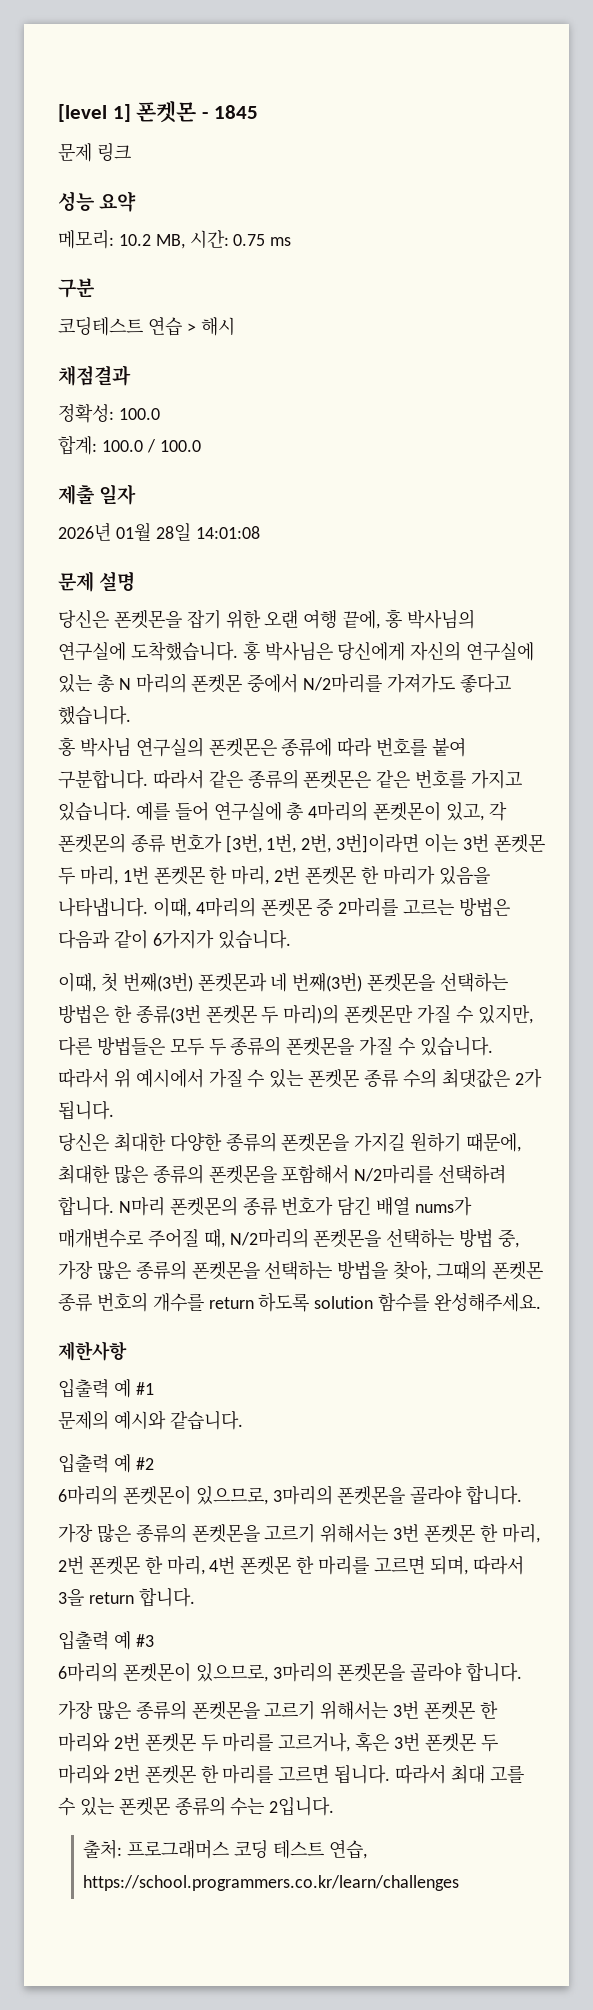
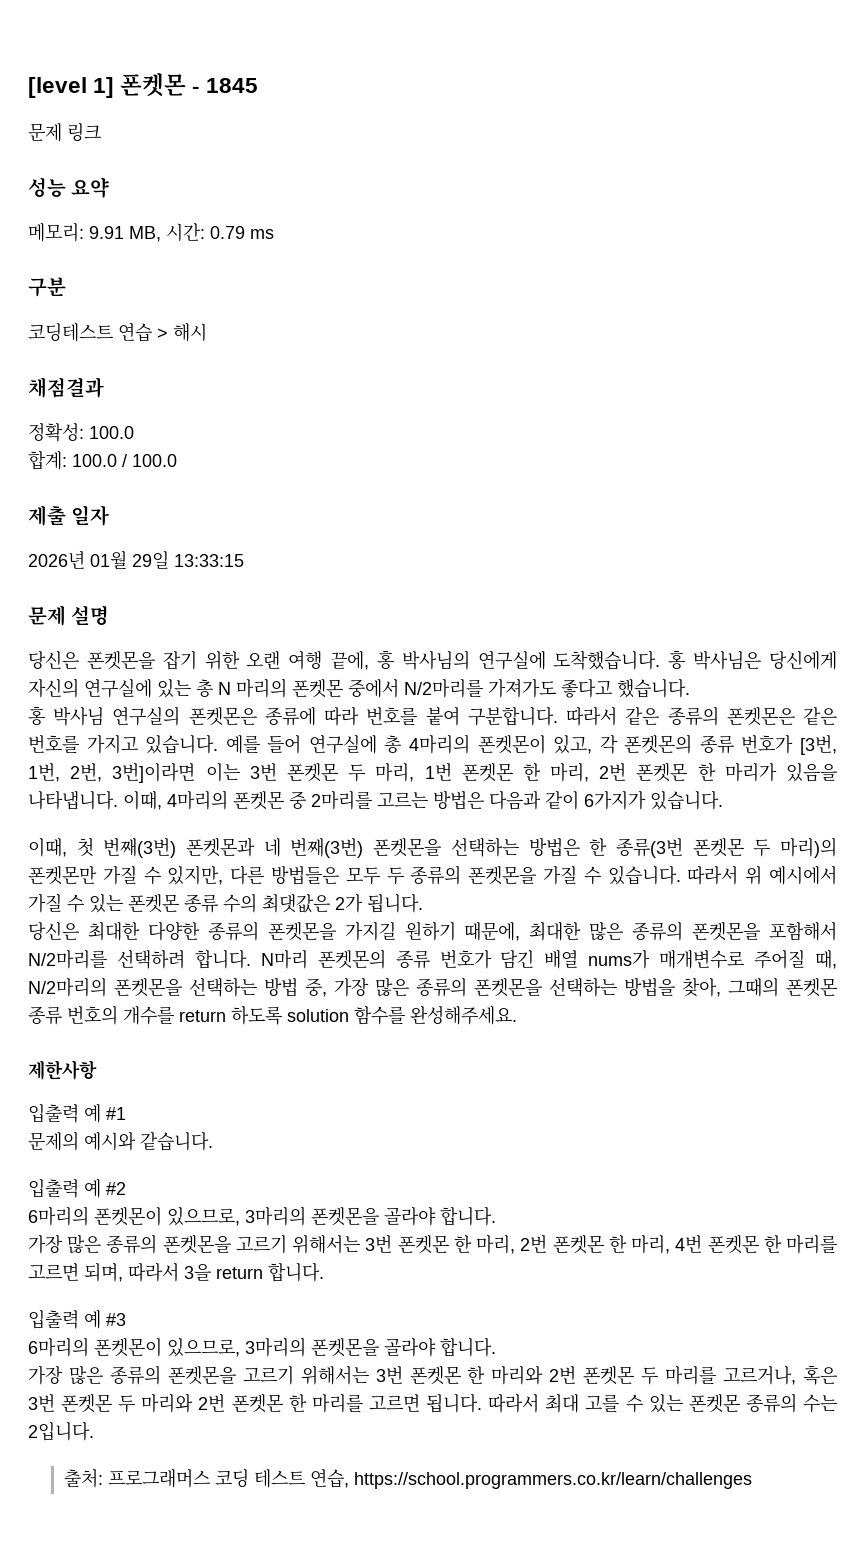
[118,234,151,246] 10.2 -> [89,226,124,239] 9.91
[233,234,266,246] 0.75 -> [210,226,245,239] 0.79
[155,523,260,541] 28일 14:01:08 -> [132,551,244,569] 29일 13:33:15

